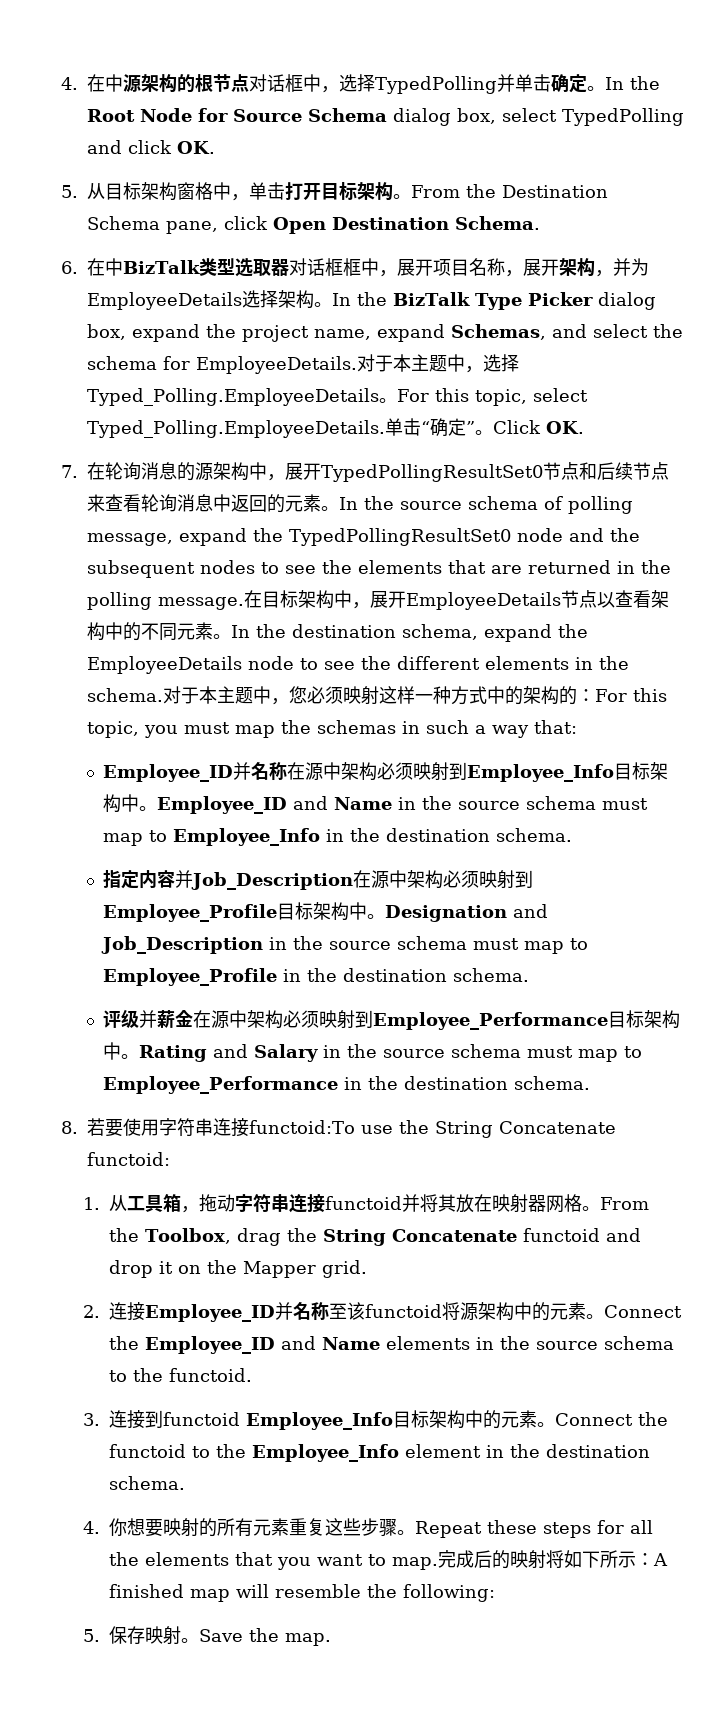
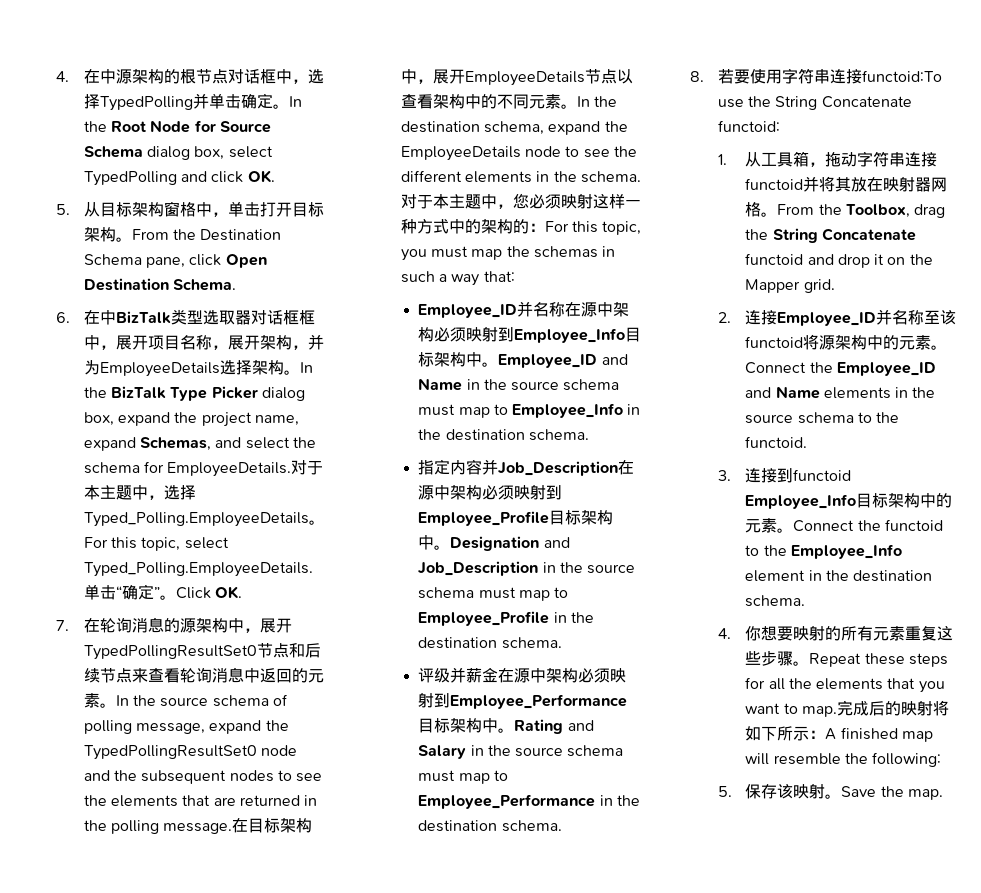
(146, 1635) none -> [777,784,794,799] 该

